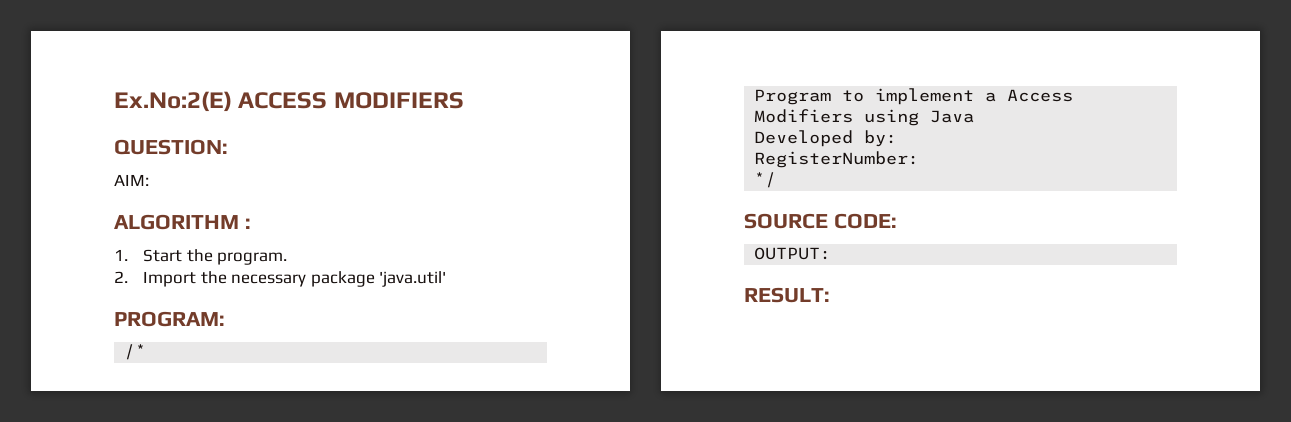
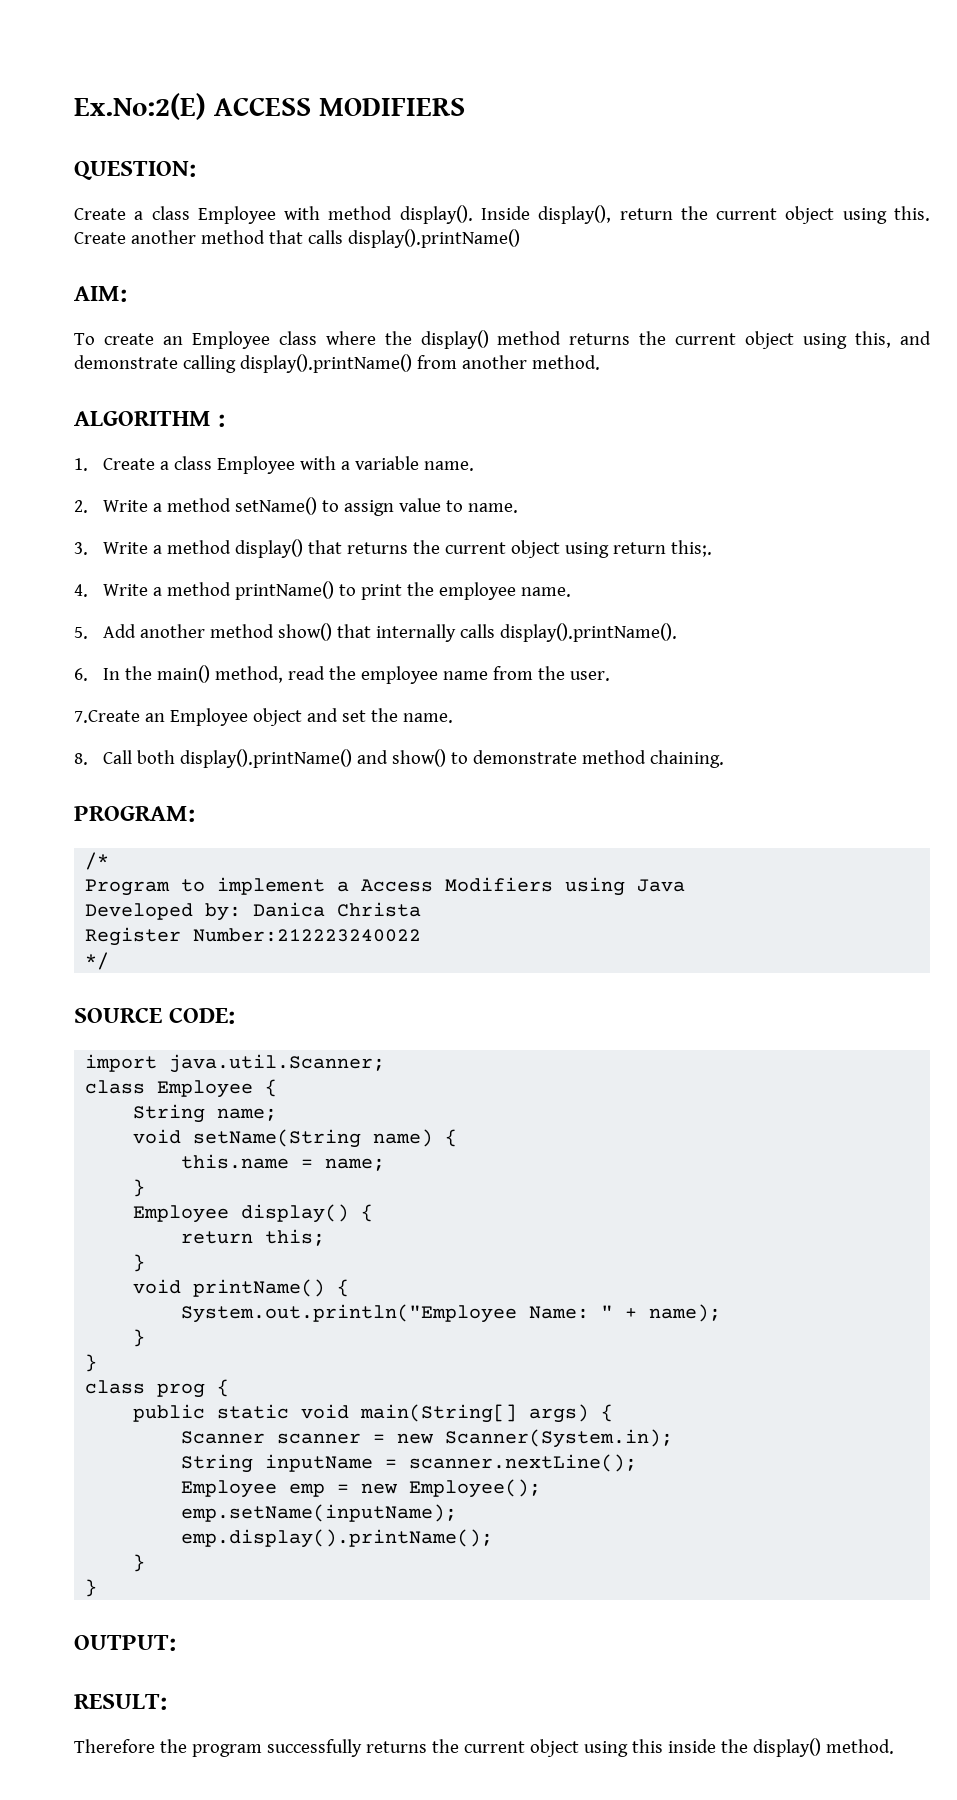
[114,174,149,186] [114,214,251,230] [114,249,288,265] [114,271,447,287] AIM: // ALGORITHM : // 1. Start the program. // 2. Import the necessary package 'java.util' -> [74,205,931,224] [74,229,520,248] [74,286,127,302] [74,330,932,349] [74,354,600,373] [74,411,225,427] [74,456,474,474] [74,497,518,516] [74,539,712,558] [74,581,571,600] [74,623,677,642] [74,665,610,684] [74,708,453,726] [74,749,724,768] Create a class Employee with method display(). Inside display(), return the current object using this. Create another method that calls display().printName() // AIM: // To create an Employee class where the display() method returns the current object using this, and demonstrate calling display().printName() from another method. // ALGORITHM : // 1. Create a class Employee with a variable name. // 2. Write a method setName() to assign value to name. // 3. Write a method display() that returns the current object using return this;. // 4. Write a method printName() to print the employee name. // 5. Add another method show() that internally calls display().printName(). // 6. In the main() method, read the employee name from the user. // 7.Create an Employee object and set the name. // 8. Call both display().printName() and show() to demonstrate method chaining.
[754,151,920,168] // RegisterNumber: -> [253,902,422,917] [85,927,422,946] Danica Christa // Register Number:212223240022
[754,247,832,260] [744,287,830,303] OUTPUT: // RESULT: -> [85,1054,386,1073] [85,1079,278,1098] [133,1104,278,1123] [133,1129,458,1148] [181,1154,386,1171] [133,1179,146,1197] [133,1204,374,1223] [181,1229,326,1246] [133,1254,146,1272] [133,1279,350,1297] [181,1304,722,1323] [133,1329,146,1347] [85,1354,98,1372] [85,1379,230,1398] [133,1404,614,1423] [181,1429,674,1448] [181,1454,638,1473] [181,1479,542,1498] [181,1504,458,1522] [181,1529,494,1548] [133,1554,146,1572] [85,1579,98,1597] [74,1635,176,1651] [74,1694,167,1710] [74,1738,894,1757] import java.util.Scanner; // class Employee { // String name; // void setName(String name) { // this.name = name; // } // Employee display() { // return this; // } // void printName() { // System.out.println("Employee Name: " + name); // } // } // class prog { // public static void main(String[] args) { // Scanner scanner = new Scanner(System.in); // String inputName = scanner.nextLine(); // Employee emp = new Employee(); // emp.setName(inputName); // emp.display().printName(); // } // } // OUTPUT: // RESULT: // Therefore the program successfully returns the current object using this inside the display() method.

